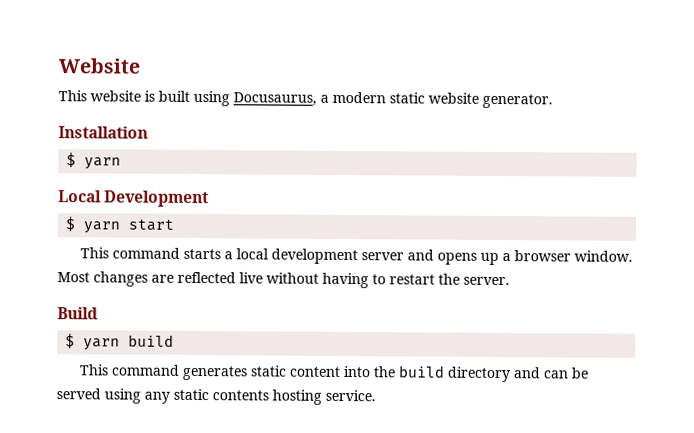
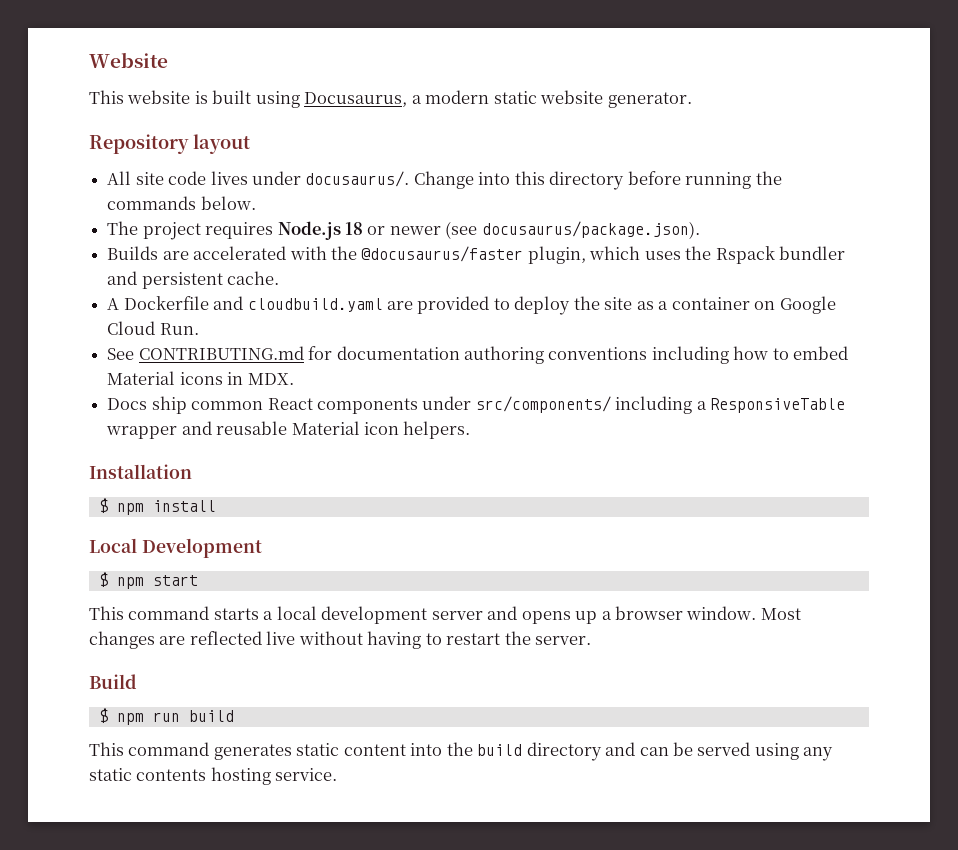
(553, 101) none -> [89,134,250,154] [107,171,782,190] [107,196,256,210] [107,221,700,240] [107,246,846,264] [107,271,280,289] [107,296,836,315] [107,321,199,335] [107,346,849,364] [107,371,294,385] [107,396,846,414] [106,421,471,439] // Repository layout // All site code lives under docusaurus/. Change into this directory before running the commands below. // The project requires Node.js 18 or newer (see docusaurus/package.json). // Builds are accelerated with the @docusaurus/faster plugin, which uses the Rspack bundler and persistent cache. // A Dockerfile and cloudbuild.yaml are provided to deploy the site as a container on Google Cloud Run. // See CONTRIBUTING.md for documentation authoring conventions including how to embed Material icons in MDX. // Docs ship common React components under src/components/ including a ResponsiveTable wrapper and reusable Material icon helpers.
[84,157,122,170] yarn -> [116,500,216,515] npm install
[83,221,121,234] yarn -> [116,577,144,589] npm
[83,338,121,351] yarn -> [116,712,180,725] npm run

